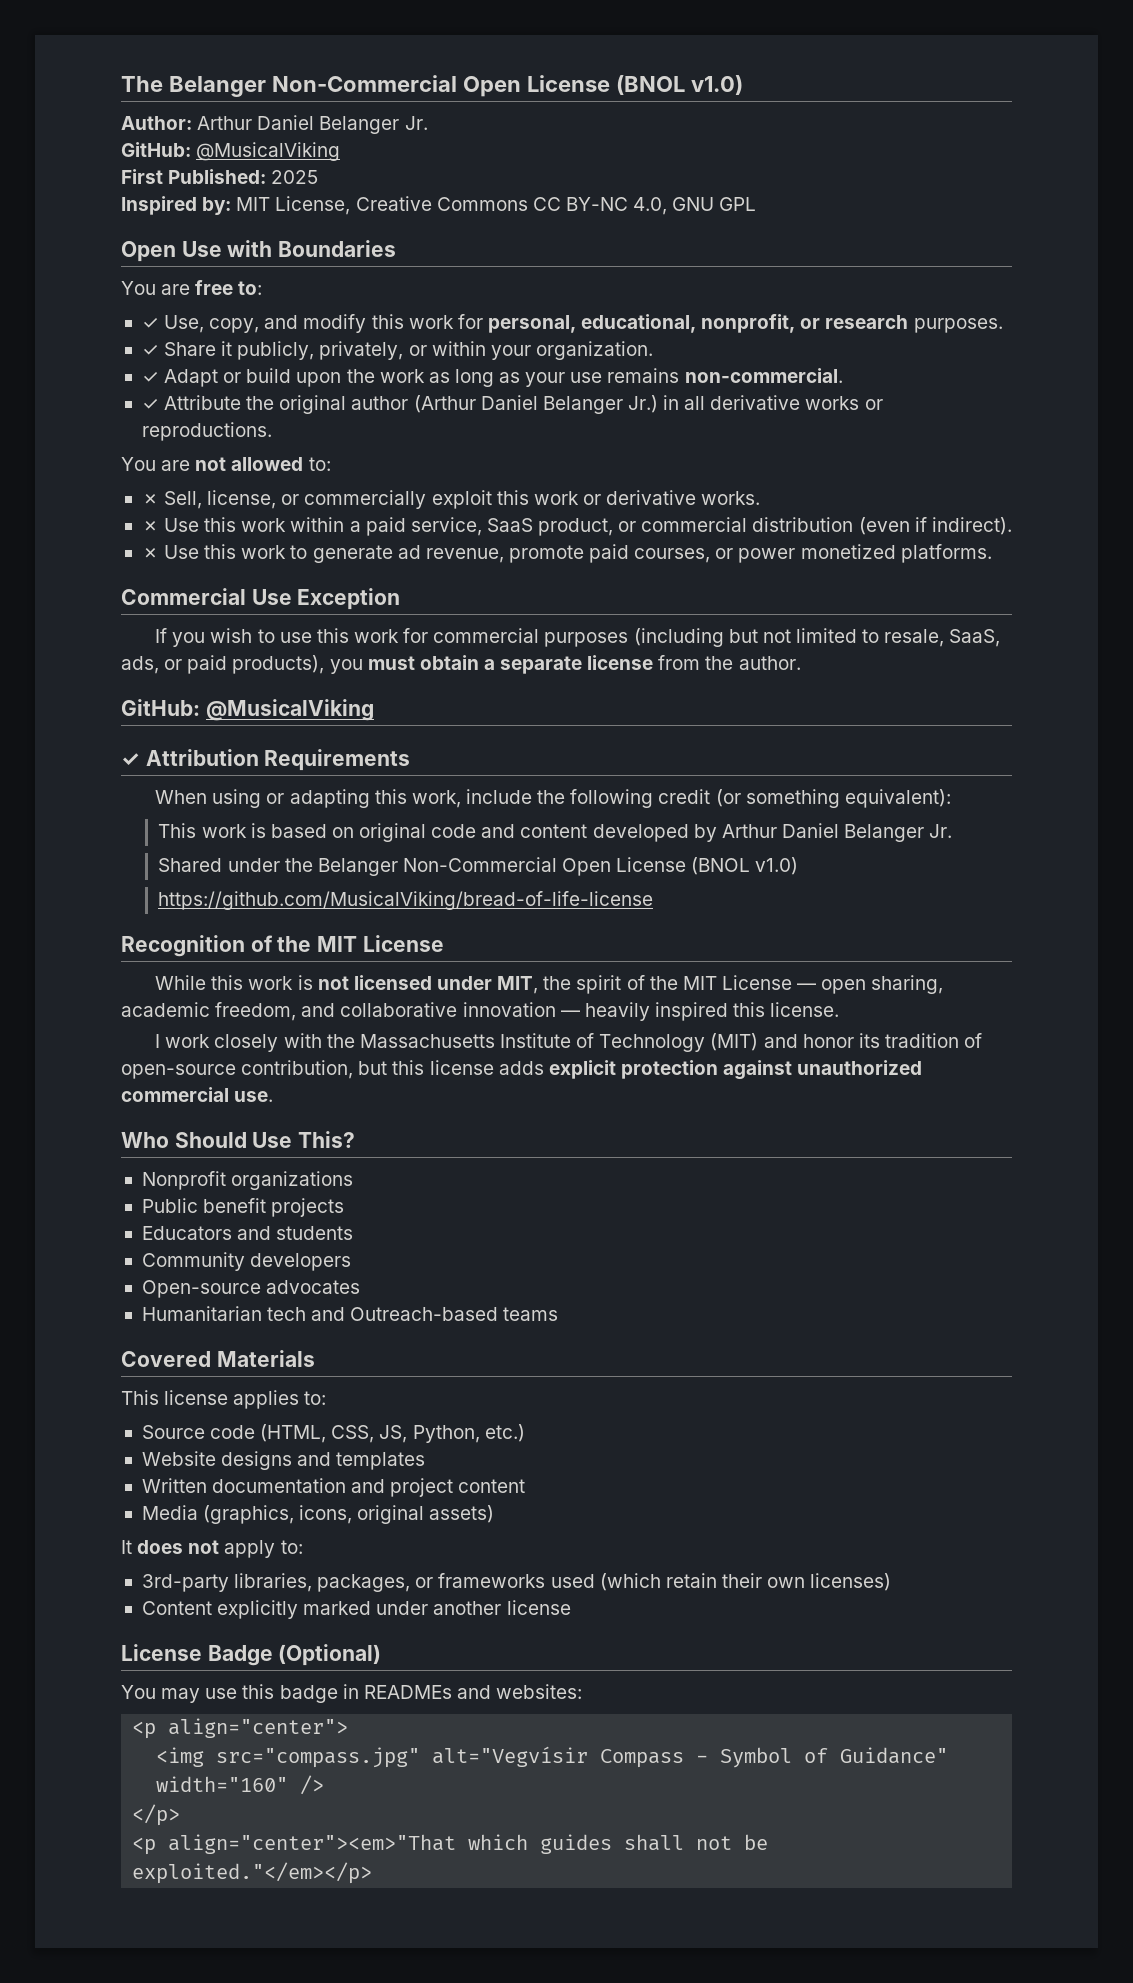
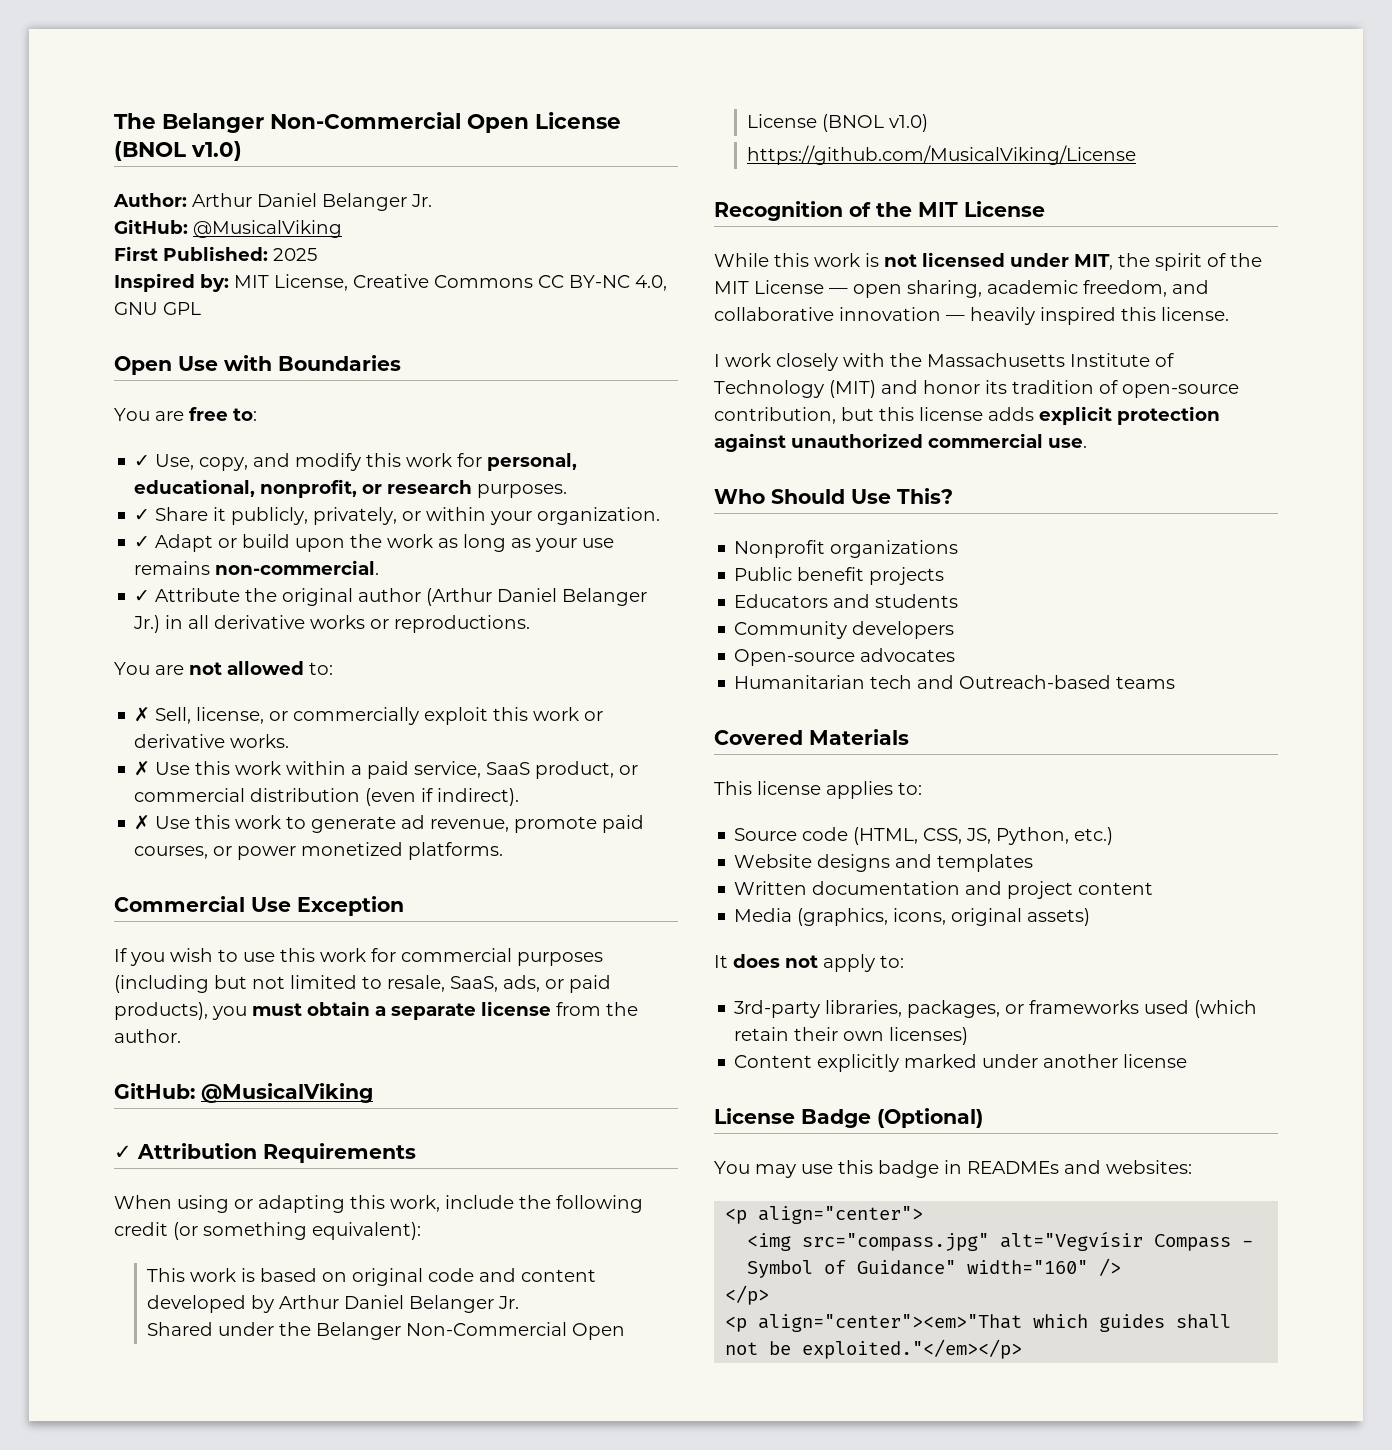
[158,891,654,910] https://github.com/MusicalViking/bread-of-life-license -> [747,145,1137,165] https://github.com/MusicalViking/License

